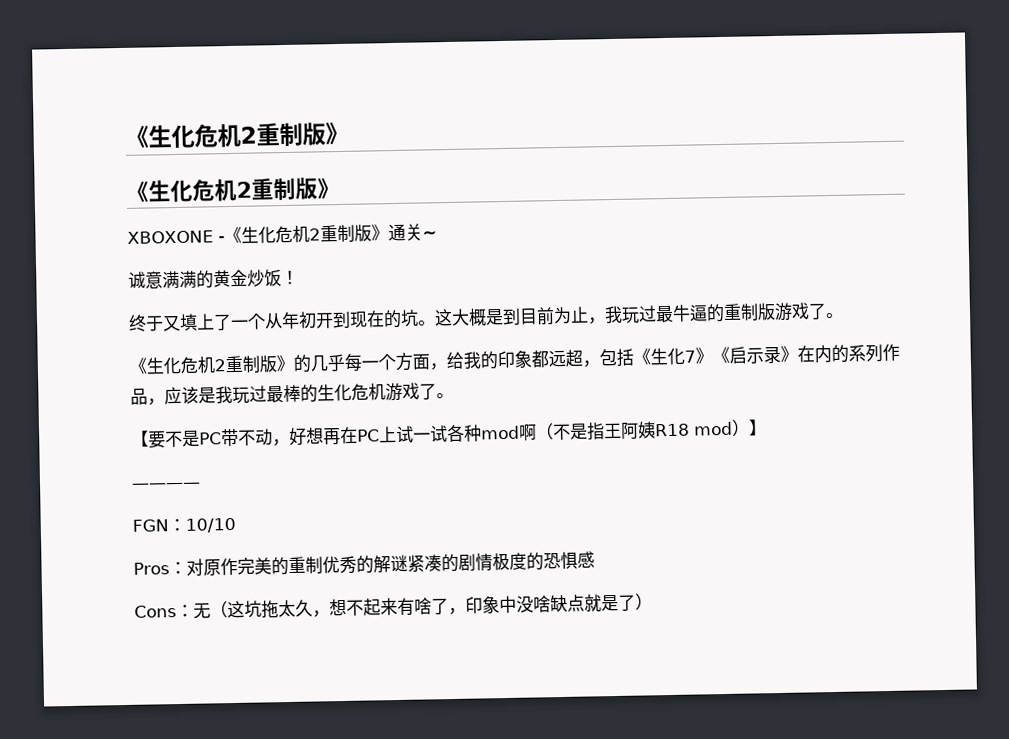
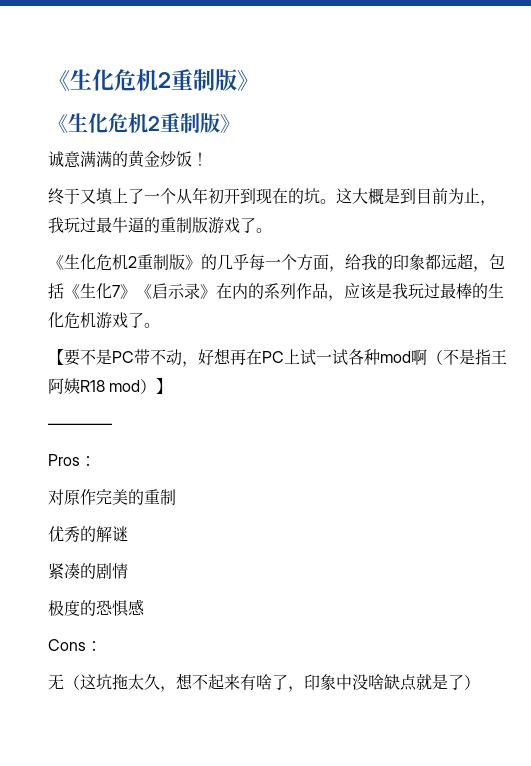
[127,223,437,244] // XBOXONE -《生化危机2重制版》通关~ -> (240, 123) none
[132,517,236,533] // FGN：10/10 -> (112, 426) none
(187, 568) none -> (96, 461) //
(323, 565) none -> (176, 497) //
(408, 563) none -> (128, 534) //
(493, 562) none -> (128, 571) //
(194, 611) none -> (102, 646) //

